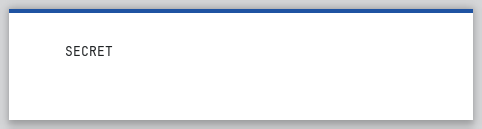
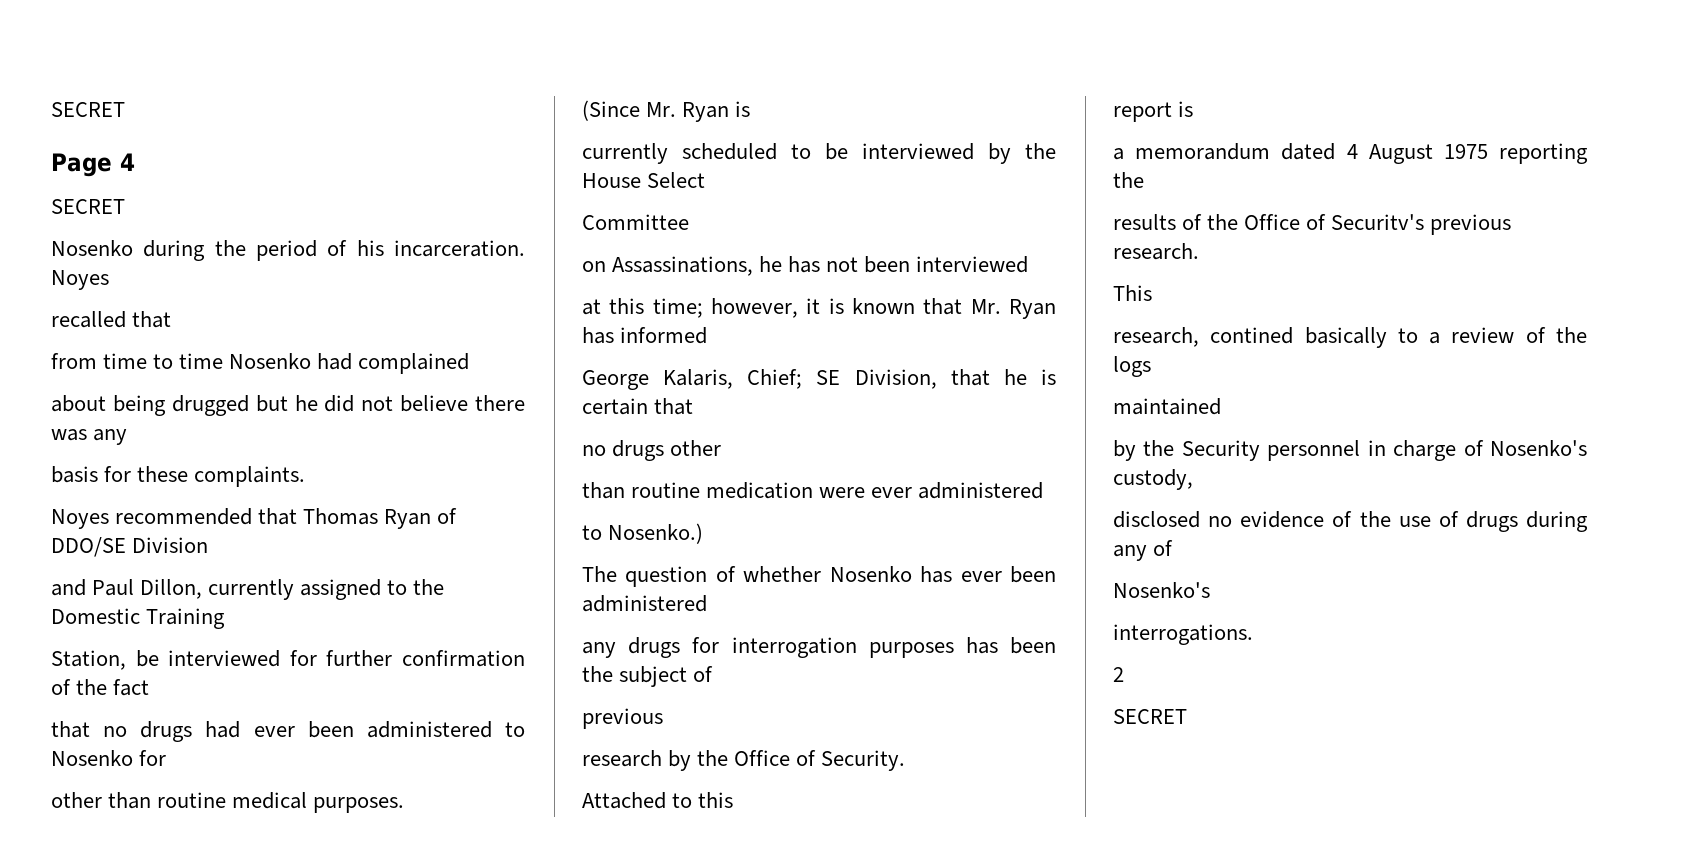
[65,46,113,56] SECRET -> [51,102,125,117] [51,153,135,177] [51,199,125,214] [51,240,525,261] [51,270,109,290] [51,311,172,328] [51,353,470,374] [51,395,525,416] [51,429,128,445] [51,466,306,487] [51,508,458,529] [51,537,209,557] [51,579,445,600] [51,608,226,629] [51,650,525,670] [51,679,150,696] [51,721,525,742] [51,750,167,766] [51,792,405,813] [582,100,751,122] [582,143,1056,164] [582,172,706,188] [582,214,689,230] [582,256,1029,276] [582,298,1056,319] [582,327,708,344] [582,369,1056,390] [582,398,694,415] [582,440,722,461] [582,482,1044,499] [582,523,704,544] [582,566,1056,587] [582,595,707,612] [582,637,1056,658] [582,666,714,687] [582,708,663,729] [582,750,906,771] [582,792,734,809] [1113,101,1194,122] [1113,143,1588,164] [1113,172,1144,188] [1113,214,1512,235] [1113,243,1199,260] [1113,285,1152,301] [1113,327,1587,348] [1113,356,1151,377] [1113,398,1221,415] [1113,440,1587,461] [1113,469,1193,490] [1113,511,1588,532] [1113,540,1174,561] [1113,582,1210,598] [1113,624,1253,645] [1113,667,1124,682] [1113,709,1187,724] SECRET // Page 4 // SECRET // Nosenko during the period of his incarceration. Noyes // recalled that // from time to time Nosenko had complained // about being drugged but he did not believe there was any // basis for these complaints. // Noyes recommended that Thomas Ryan of DDO/SE Division // and Paul Dillon, currently assigned to the Domestic Training // Station, be interviewed for further confirmation of the fact // that no drugs had ever been administered to Nosenko for // other than routine medical purposes. // (Since Mr. Ryan is // currently scheduled to be interviewed by the House Select // Committee // on Assassinations, he has not been interviewed // at this time; however, it is known that Mr. Ryan has informed // George Kalaris, Chief; SE Division, that he is certain that // no drugs other // than routine medication were ever administered // to Nosenko.) // The question of whether Nosenko has ever been administered // any drugs for interrogation purposes has been the subject of // previous // research by the Office of Security. // Attached to this // report is // a memorandum dated 4 August 1975 reporting the // results of the Office of Securitv's previous research. // This // research, contined basically to a review of the logs // maintained // by the Security personnel in charge of Nosenko's custody, // disclosed no evidence of the use of drugs during any of // Nosenko's // interrogations. // 2 // SECRET

